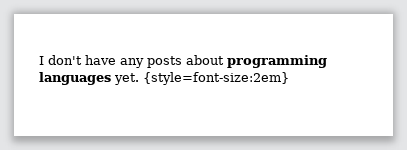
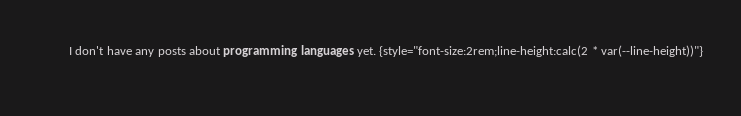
[143,72,289,85] {style=font-size:2em} -> [379,45,704,57] {style="font-size:2rem;line-height:calc(2 * var(--line-height))"}

